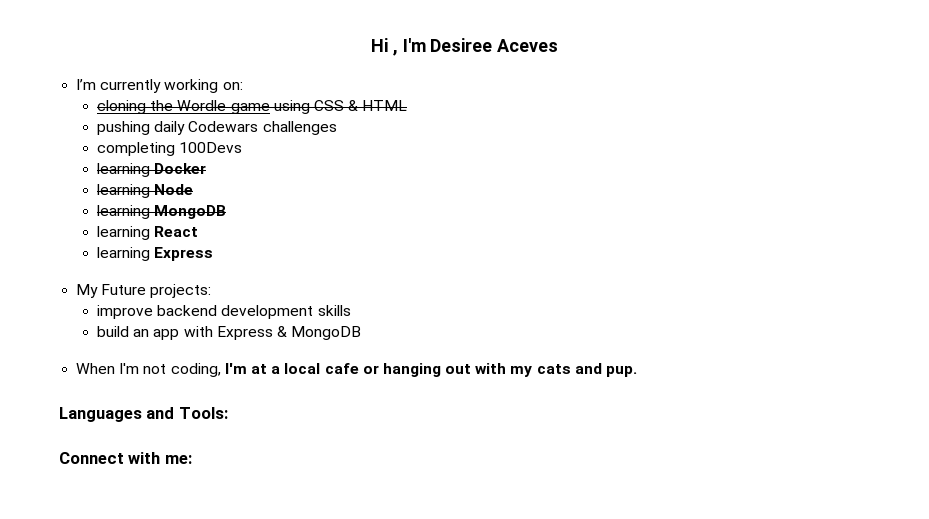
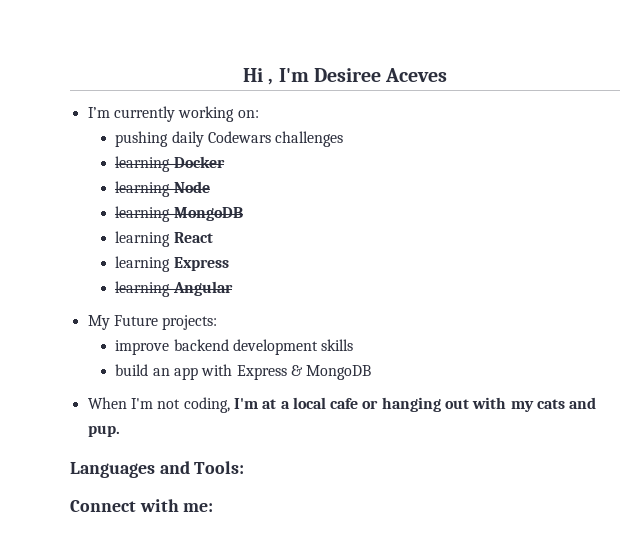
[97,100,408,114] // cloning the Wordle game using CSS & HTML -> (259, 114) none
[97,142,243,156] // completing 100Devs -> (344, 139) none
(214, 254) none -> [115,281,233,297] // learning Angular

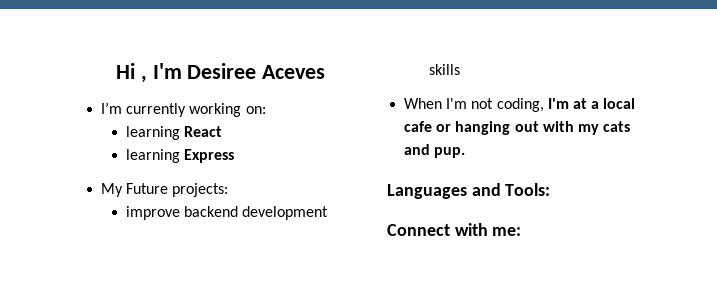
[115,131,344,147] [115,156,225,172] [115,181,210,197] [115,206,243,222] // pushing daily Codewars challenges // learning Docker // learning Node // learning MongoDB -> (266, 110) none
[115,281,233,297] // learning Angular -> (235, 156) none
[115,364,372,380] // build an app with Express & MongoDB -> (460, 69) none

